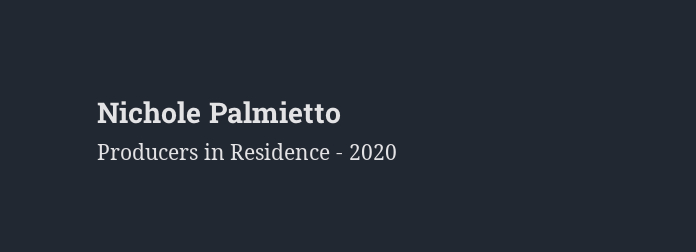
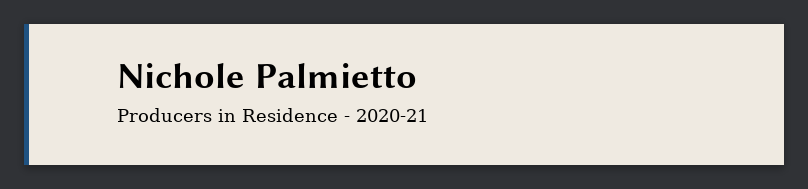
[348,144,397,160] 2020 -> [356,109,428,122] 2020-21

